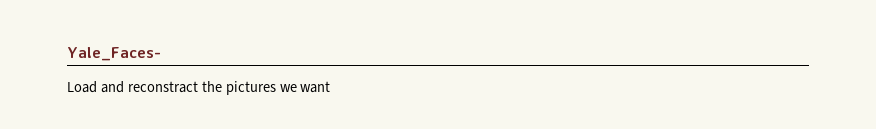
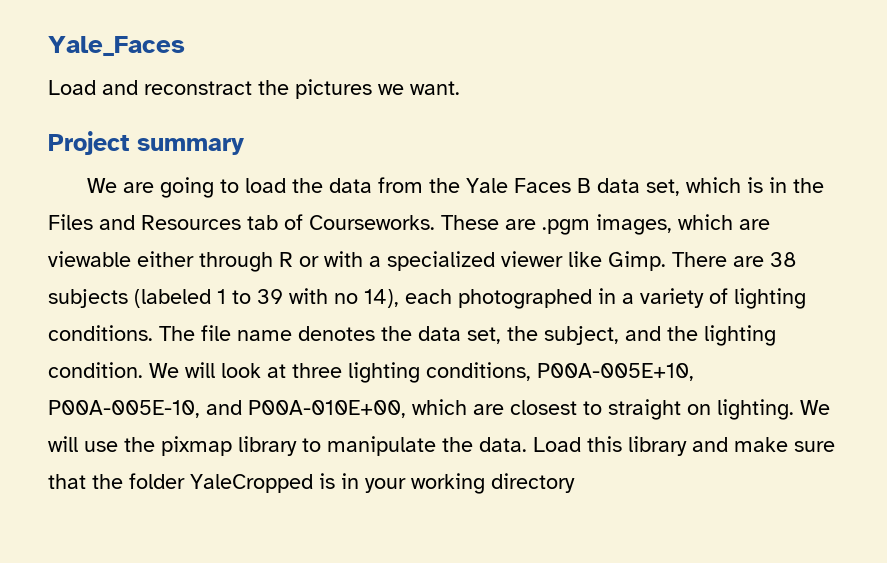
[67,47,161,61] Yale_Faces- -> [48,36,185,56] Yale_Faces
[300,81,331,93] want -> [410,81,460,95] [48,131,244,155] [86,177,824,198] [48,214,770,235] [48,251,797,272] [48,288,806,309] [48,325,776,346] [48,362,694,383] [48,399,830,420] [48,436,835,456] [48,473,575,494] want. // Project summary // We are going to load the data from the Yale Faces B data set, which is in the Files and Resources tab of Courseworks. These are .pgm images, which are viewable either through R or with a specialized viewer like Gimp. There are 38 subjects (labeled 1 to 39 with no 14), each photographed in a variety of lighting conditions. The file name denotes the data set, the subject, and the lighting condition. We will look at three lighting conditions, P00A-005E+10, P00A-005E-10, and P00A-010E+00, which are closest to straight on lighting. We will use the pixmap library to manipulate the data. Load this library and make sure that the folder YaleCropped is in your working directory

